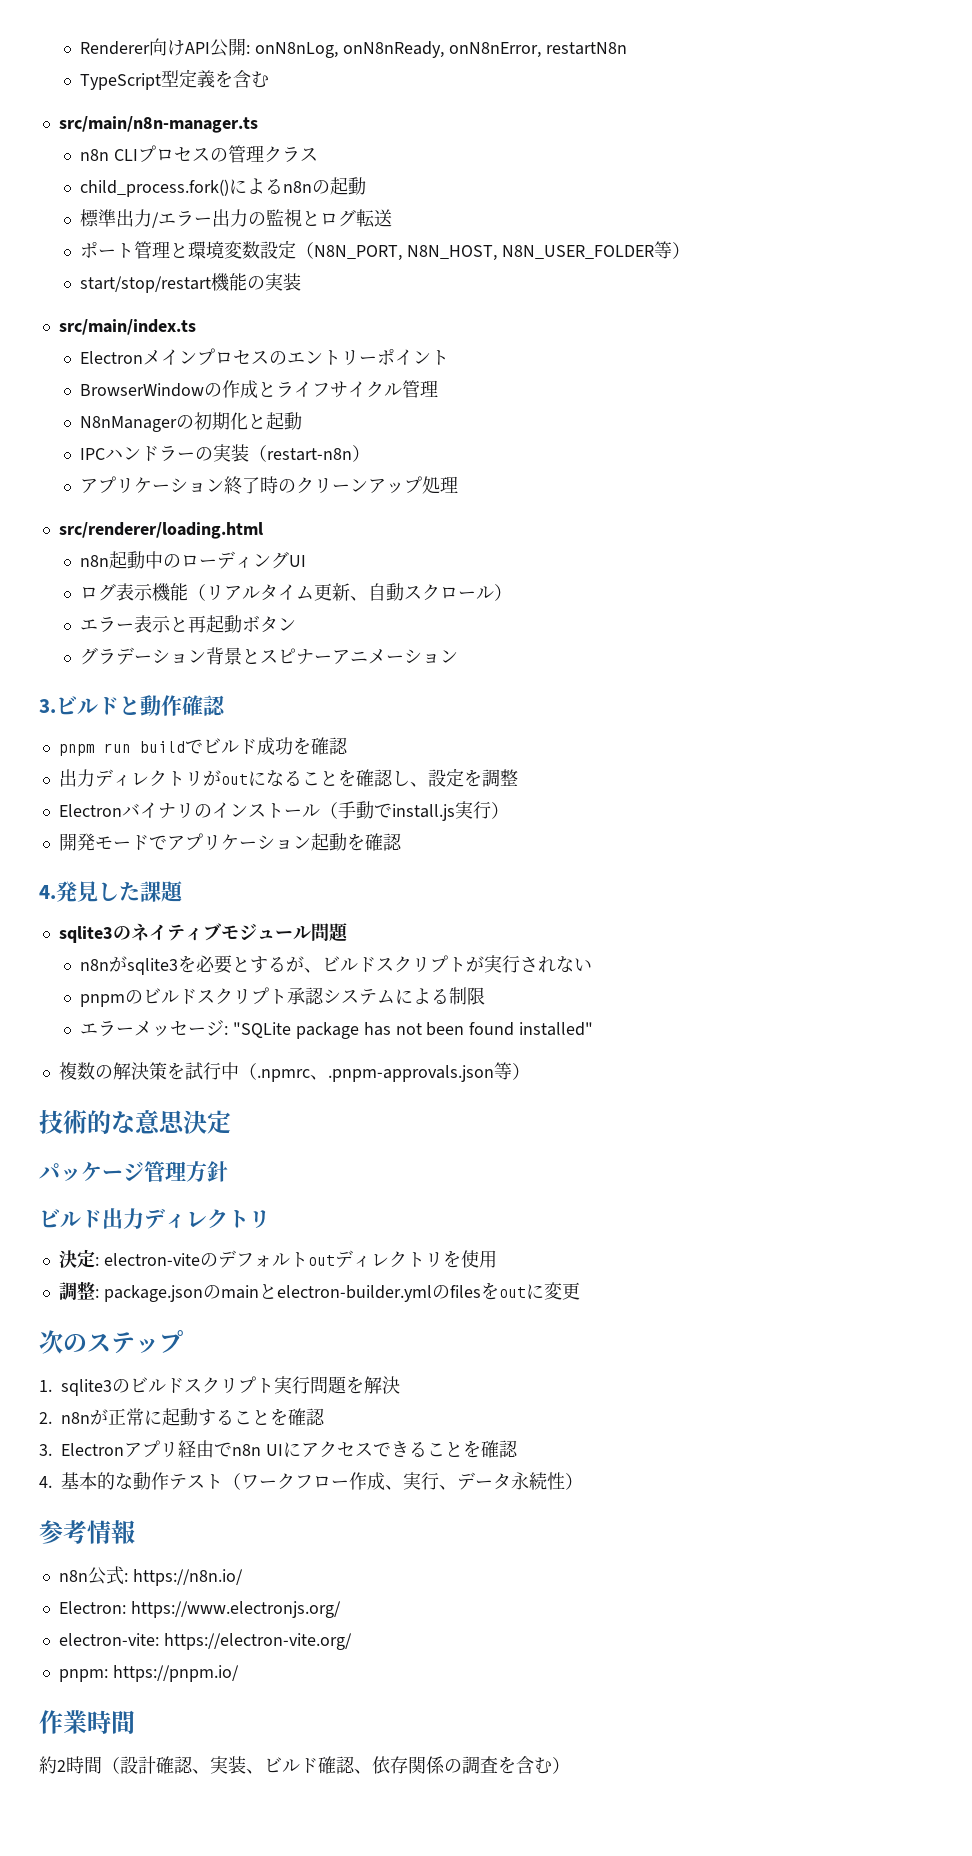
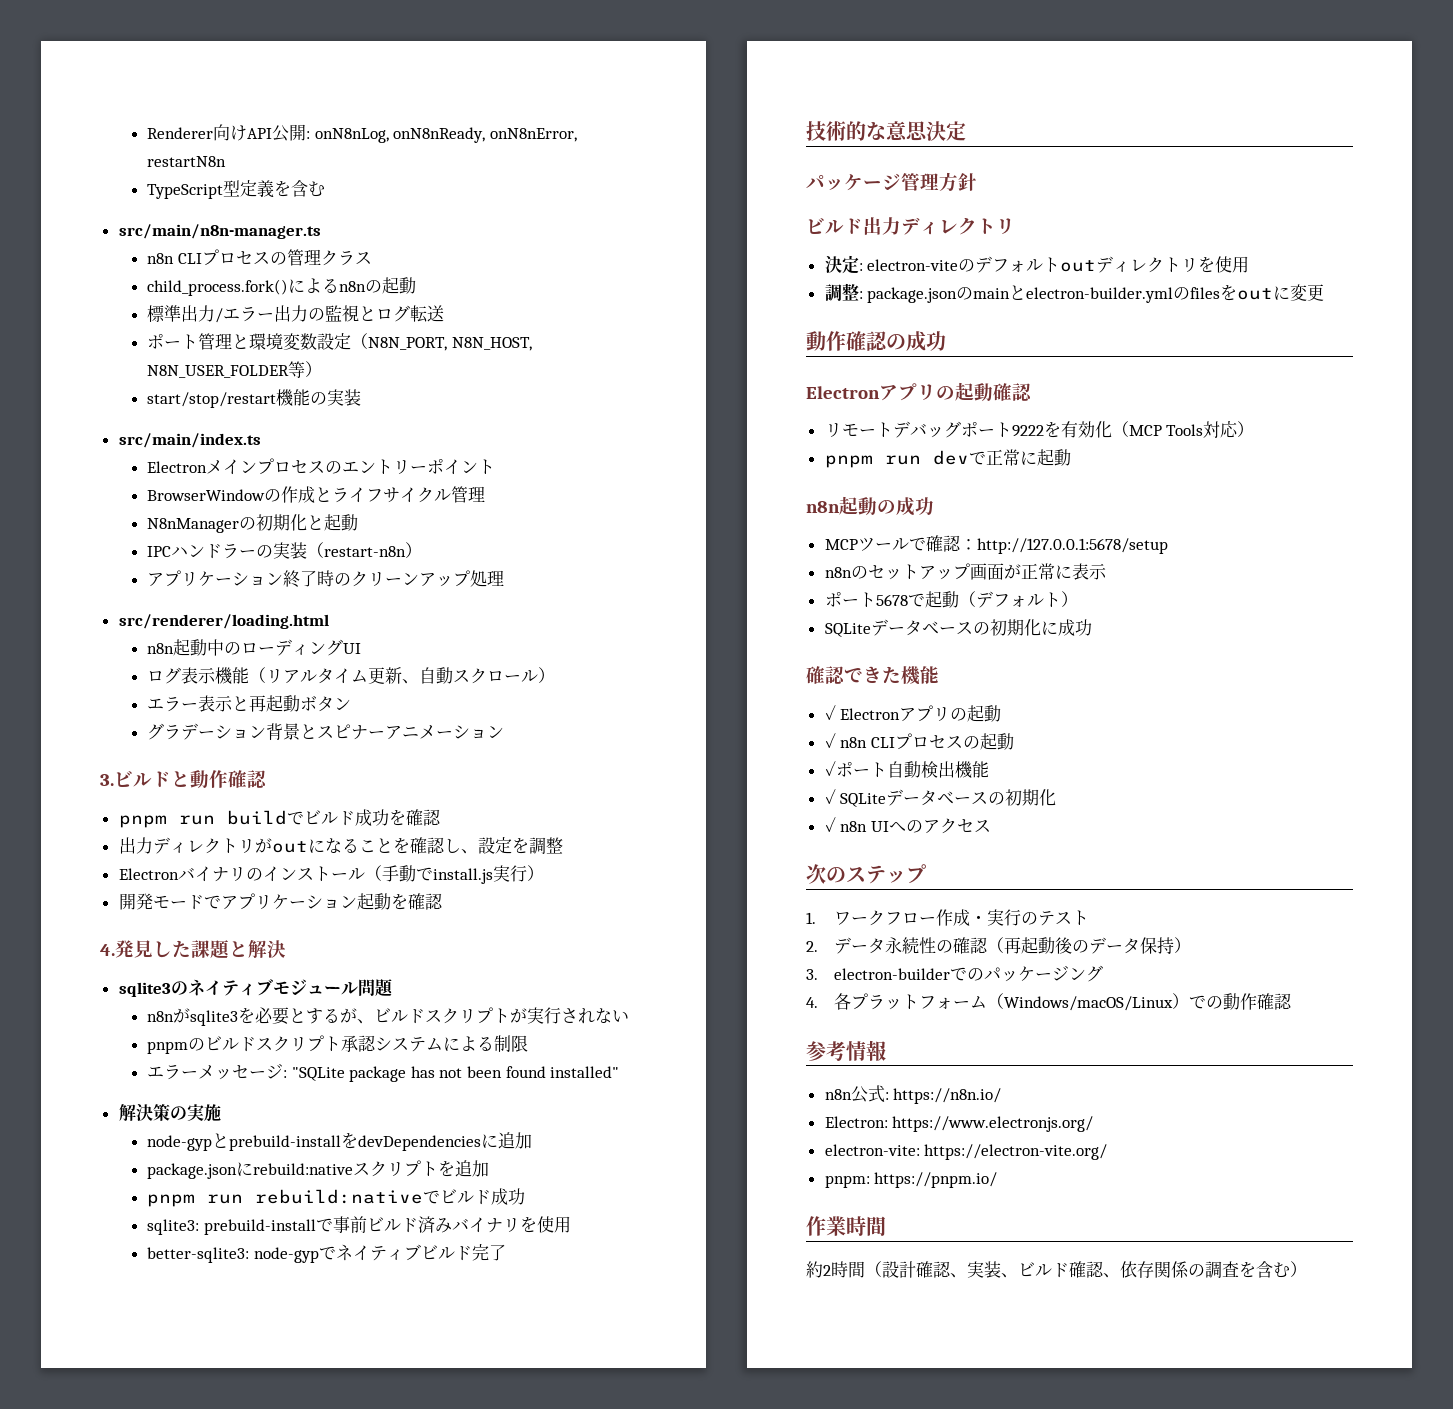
(184, 891) none -> [229,940,286,958] と解決
[58,1062,530,1082] 複数の解決策を試行中（.npmrc、.pnpm-approvals.json等） -> [118,1103,221,1122] [146,1132,532,1151] [146,1160,489,1179] [146,1188,525,1207] [146,1216,571,1235] [146,1244,506,1263] 解決策の実施 // node-gypとprebuild-installをdevDependenciesに追加 // package.jsonにrebuild:nativeスクリプトを追加 // pnpm run rebuild:nativeでビルド成功 // sqlite3: prebuild-installで事前ビルド済みバイナリを使用 // better-sqlite3: node-gypでネイティブビルド完了
[39,1330,183,1354] [39,1376,400,1396] [39,1408,325,1426] [39,1440,518,1458] [39,1472,583,1490] 次のステップ // 1. sqlite3のビルドスクリプト実行問題を解決 // 2. n8nが正常に起動することを確認 // 3. Electronアプリ経由でn8n UIにアクセスできることを確認 // 4.基本的な動作テスト（ワークフロー作成、実行、データ永続性） -> [806,331,946,351] [806,382,1032,402] [824,421,1255,438] [824,449,1071,468] [806,496,934,516] [824,535,1168,554] [824,563,1107,580] [824,591,1078,608] [824,619,1092,637] [806,666,939,685] [824,705,1002,722] [824,733,1014,750] [824,761,989,778] [824,789,1057,807] [824,817,991,834] [806,864,926,884] [806,909,1090,926] [806,937,1192,954] [806,965,1104,982] [806,993,1293,1011] 動作確認の成功 // Electronアプリの起動確認 // リモートデバッグポート9222を有効化（MCP Tools対応） // pnpm run devで正常に起動 // n8n起動の成功 // MCPツールで確認：http://127.0.0.1:5678/setup // n8nのセットアップ画面が正常に表示 // ポート5678で起動（デフォルト） // SQLiteデータベースの初期化に成功 // 確認できた機能 // ✓ Electronアプリの起動 // ✓ n8n CLIプロセスの起動 // ✓ポート自動検出機能 // ✓ SQLiteデータベースの初期化 // ✓ n8n UIへのアクセス // 次のステップ // 1.ワークフロー作成・実行のテスト // 2.データ永続性の確認（再起動後のデータ保持） // 3. electron-builderでのパッケージング // 4.各プラットフォーム（Windows/macOS/Linux）での動作確認

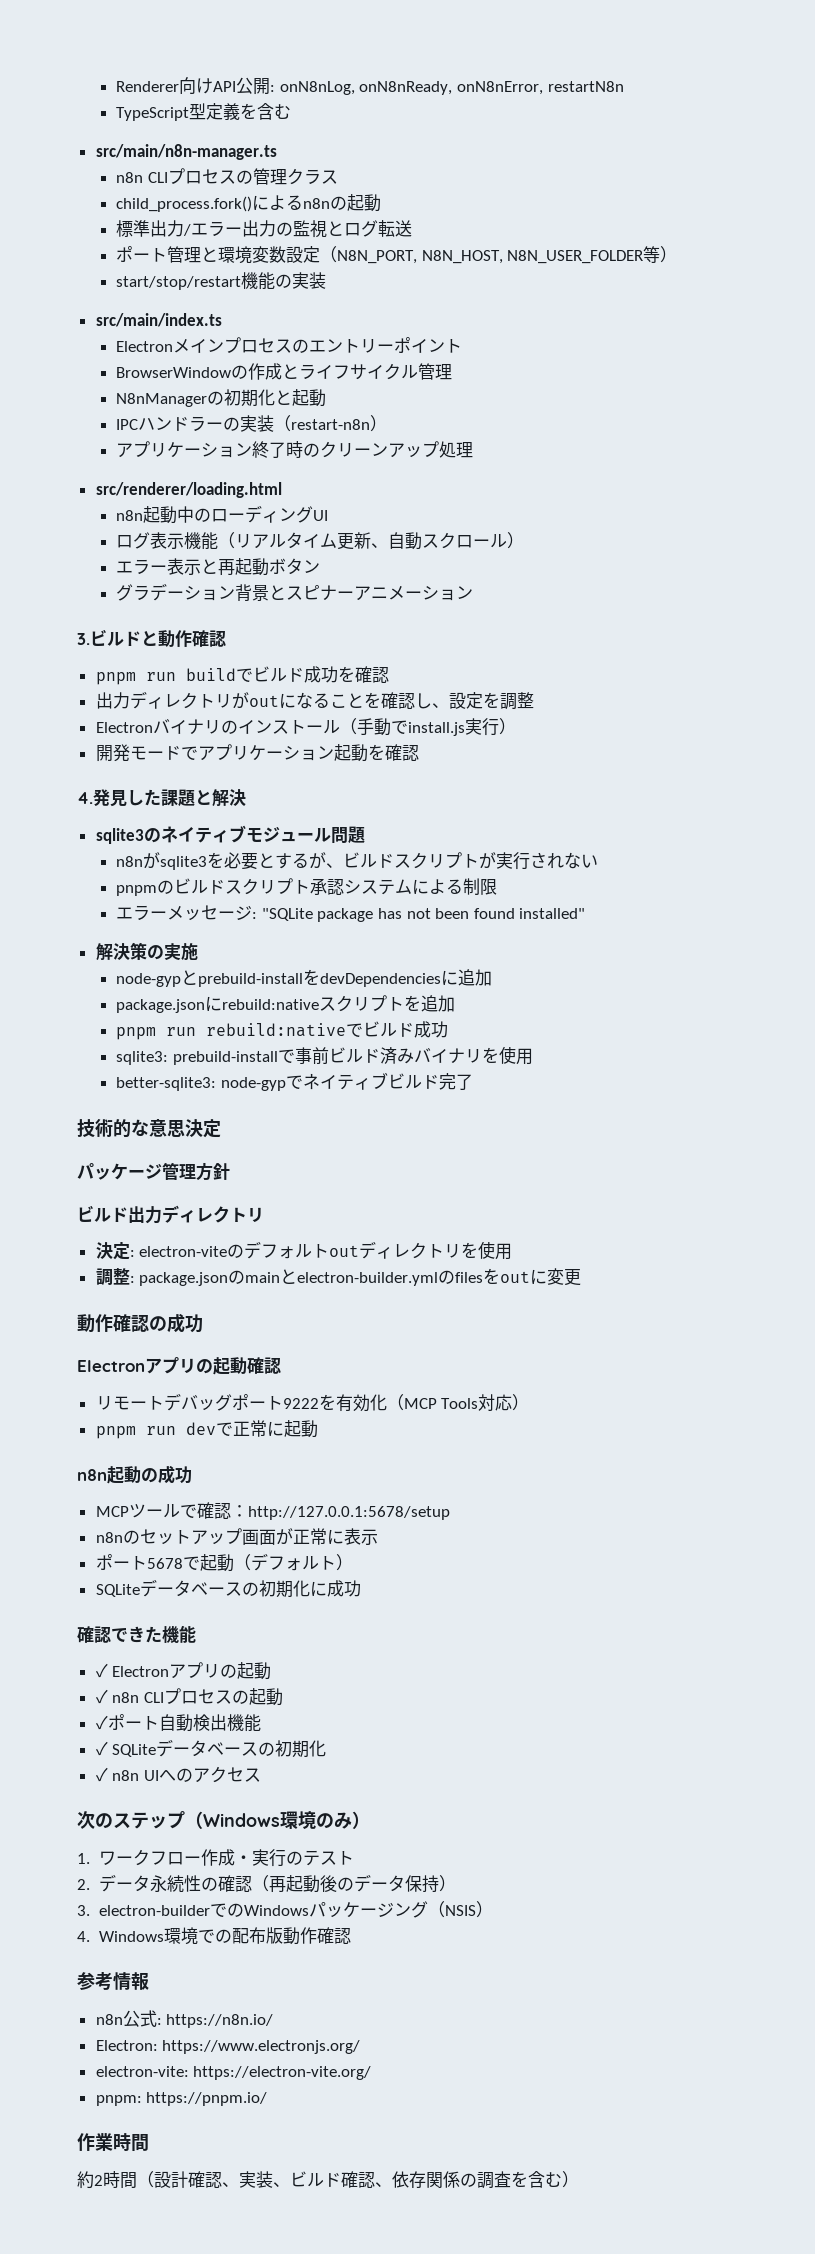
(926, 874) none -> [185,1811,370,1829] （Windows環境のみ）
(985, 974) none -> [243,1905,309,1916] Windows
[806,993,1224,1011] // 4.各プラットフォーム（Windows/macOS/Linux）での -> [427,1901,493,1918] [77,1927,283,1945] （NSIS） // 4. Windows環境での配布版

